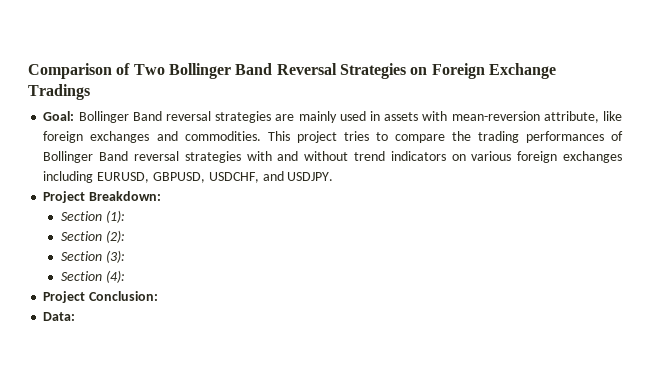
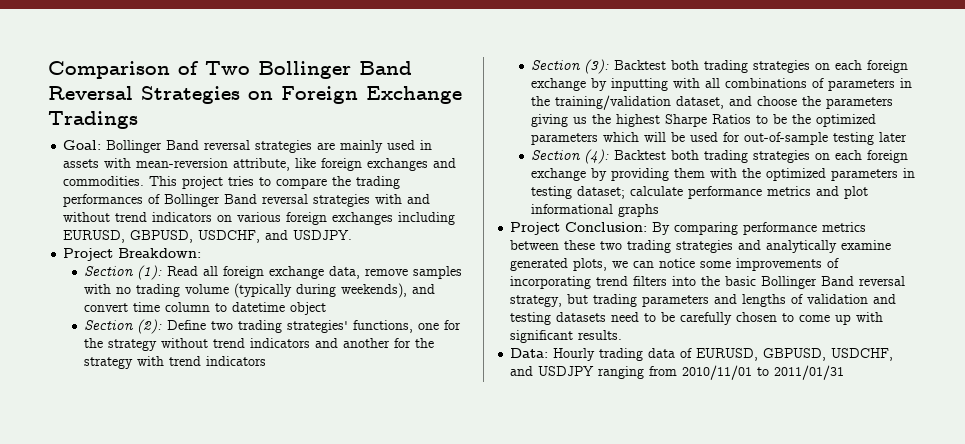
[60,230,125,243] [60,250,125,263] [60,270,125,283] [43,291,159,303] [43,312,76,321] // Section (2): // Section (3): // Section (4): // Project Conclusion: // Data: -> [167,266,463,279] [84,283,436,298] [84,302,327,315] [84,319,462,334] [84,338,435,351] [84,356,267,369] [531,59,909,74] [531,78,913,91] [531,95,894,110] [531,114,877,127] [531,132,908,145] [531,149,909,164] [531,168,916,181] [531,186,869,199] [531,204,660,217] [510,222,867,235] [510,240,892,253] [510,258,840,271] [510,276,906,289] [510,294,897,307] [510,312,884,325] [510,330,623,343] [510,348,894,361] [510,365,845,380] Read all foreign exchange data, remove samples with no trading volume (typically during weekends), and convert time column to datetime object // Section (2): Define two trading strategies' functions, one for the strategy without trend indicators and another for the strategy with trend indicators // Section (3): Backtest both trading strategies on each foreign exchange by inputting with all combinations of parameters in the training/validation dataset, and choose the parameters giving us the highest Sharpe Ratios to be the optimized parameters which will be used for out-of-sample testing later // Section (4): Backtest both trading strategies on each foreign exchange by providing them with the optimized parameters in testing dataset; calculate performance metrics and plot informational graphs // Project Conclusion: By comparing performance metrics between these two trading strategies and analytically examine generated plots, we can notice some improvements of incorporating trend filters into the basic Bollinger Band reversal strategy, but trading parameters and lengths of validation and testing datasets need to be carefully chosen to come up with significant results. // Data: Hourly trading data of EURUSD, GBPUSD, USDCHF, and USDJPY ranging from 2010/11/01 to 2011/01/31

